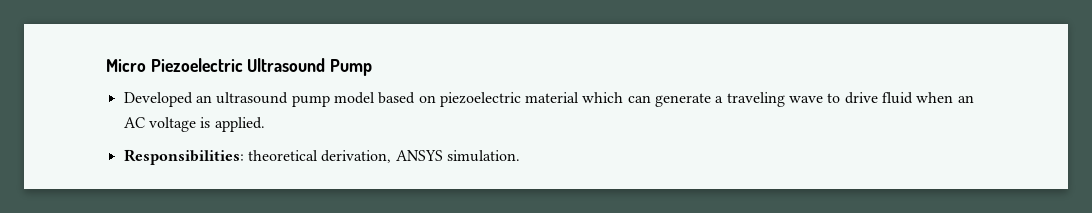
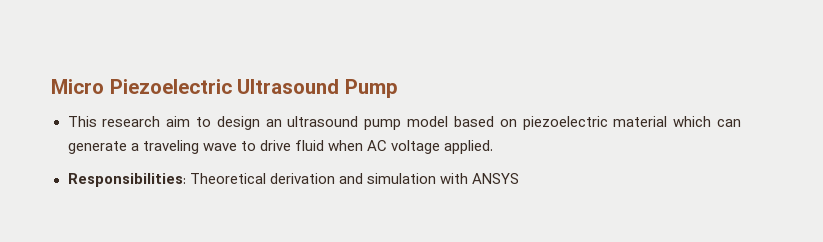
[123,92,193,107] Developed -> [67,116,260,130] This research aim to design
[957,95,974,103] an -> (363, 145) none
[200,117,211,128] is -> (440, 147) none
[247,150,520,163] theoretical derivation, ANSYS simulation. -> [189,173,519,184] Theoretical derivation and simulation with ANSYS

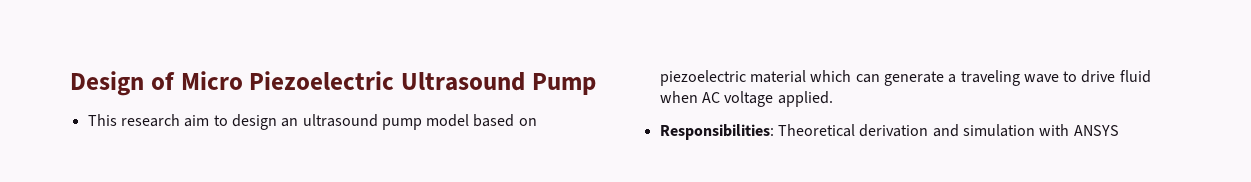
(51, 86) none -> [70,71,175,96] Design of

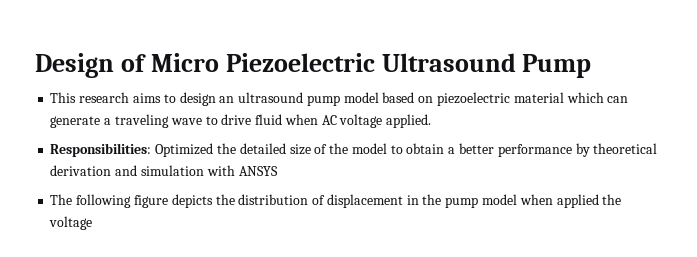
[184,115,210,127] aim -> [132,93,161,103] aims
[777,124,855,137] Theoretical -> [155,143,658,157] Optimized the detailed size of the model to obtain a better performance by theoretical
(1119, 130) none -> [50,194,622,208] [49,216,93,230] // The following figure depicts the distribution of displacement in the pump model when applied the voltage

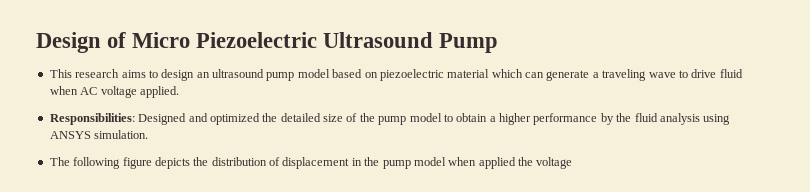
[155,143,214,157] Optimized -> [138,113,260,125] Designed and optimized
(349, 148) none -> [378,116,407,125] pump
[458,143,494,154] better -> [499,113,531,125] higher
[593,143,658,154] [50,165,235,176] theoretical derivation and simulation with -> [616,113,731,125] the fluid analysis using
(278, 171) none -> [94,130,149,139] simulation.

